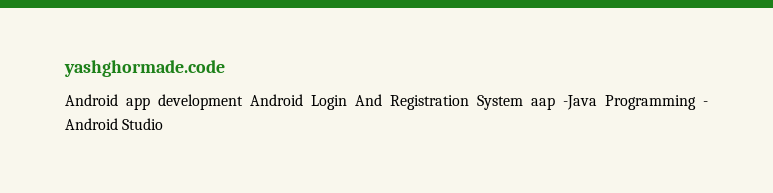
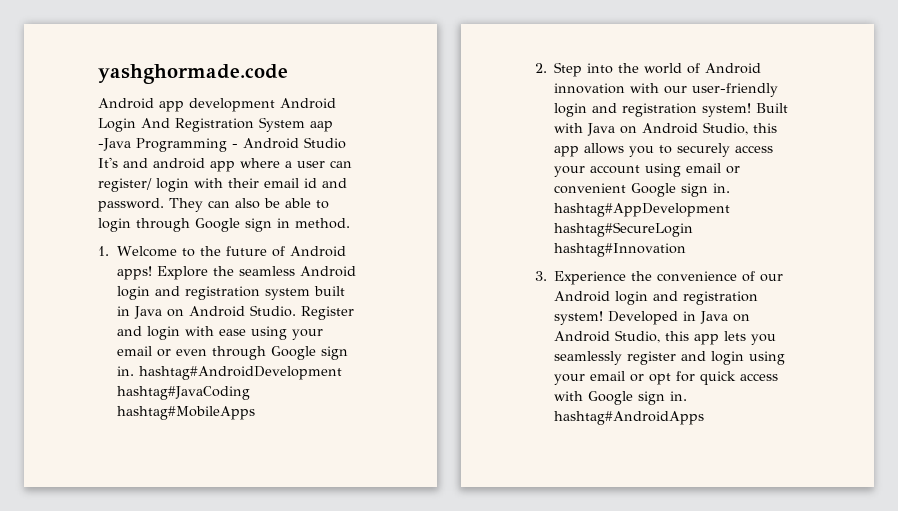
(164, 124) none -> [98,157,352,172] [98,178,347,192] [98,198,329,212] [98,218,350,232] [98,246,346,257] [116,266,356,280] [116,286,345,300] [116,305,354,320] [116,326,323,340] [116,346,348,360] [116,366,342,380] [116,386,250,400] [116,406,255,420] [535,62,762,77] [554,83,779,97] [554,103,789,117] [554,122,778,136] [554,143,774,157] [554,163,741,177] [554,183,731,197] [554,203,731,217] [554,222,694,237] [554,243,687,257] [535,271,784,285] [554,291,759,305] [554,311,751,325] [554,330,777,345] [554,351,786,365] [554,371,779,385] [554,391,688,405] [554,411,705,425] It's and android app where a user can register/ login with their email id and password. They can also be able to login through Google sign in method. // 1. Welcome to the future of Android apps! Explore the seamless Android login and registration system built in Java on Android Studio. Register and login with ease using your email or even through Google sign in. hashtag#AndroidDevelopment hashtag#JavaCoding hashtag#MobileApps // 2. Step into the world of Android innovation with our user-friendly login and registration system! Built with Java on Android Studio, this app allows you to securely access your account using email or convenient Google sign in. hashtag#AppDevelopment hashtag#SecureLogin hashtag#Innovation // 3. Experience the convenience of our Android login and registration system! Developed in Java on Android Studio, this app lets you seamlessly register and login using your email or opt for quick access with Google sign in. hashtag#AndroidApps

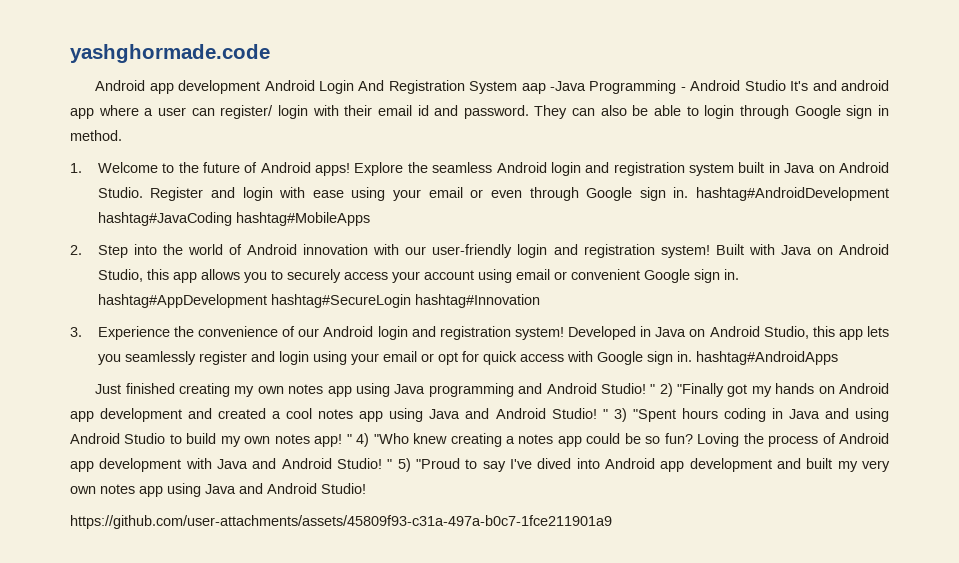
(705, 418) none -> [95,383,889,397] [70,408,889,422] [70,433,890,447] [70,458,891,472] [70,483,366,497] [70,515,612,529] // Just finished creating my own notes app using Java programming and Android Studio! " 2) "Finally got my hands on Android app development and created a cool notes app using Java and Android Studio! " 3) "Spent hours coding in Java and using Android Studio to build my own notes app! " 4) "Who knew creating a notes app could be so fun? Loving the process of Android app development with Java and Android Studio! " 5) "Proud to say I've dived into Android app development and built my very own notes app using Java and Android Studio! // https://github.com/user-attachments/assets/45809f93-c31a-497a-b0c7-1fce211901a9

